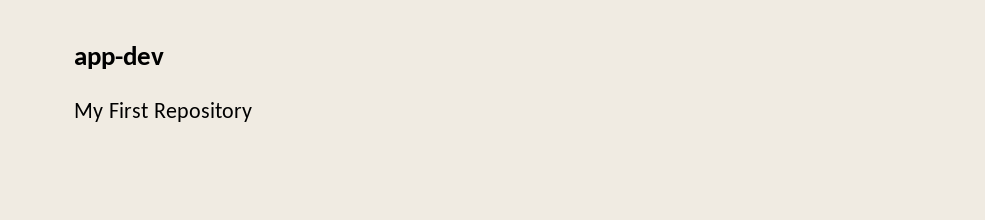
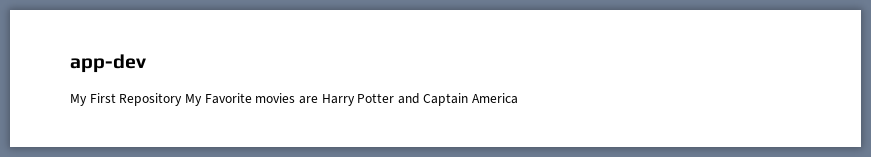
(252, 112) none -> [184,93,519,106] My Favorite movies are Harry Potter and Captain America

